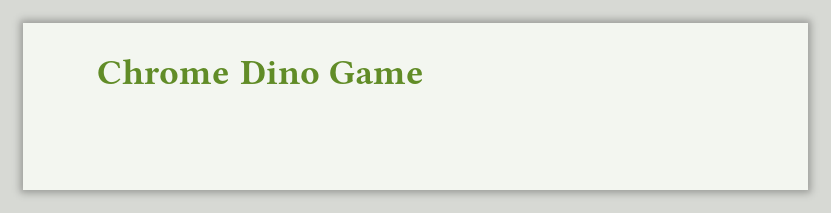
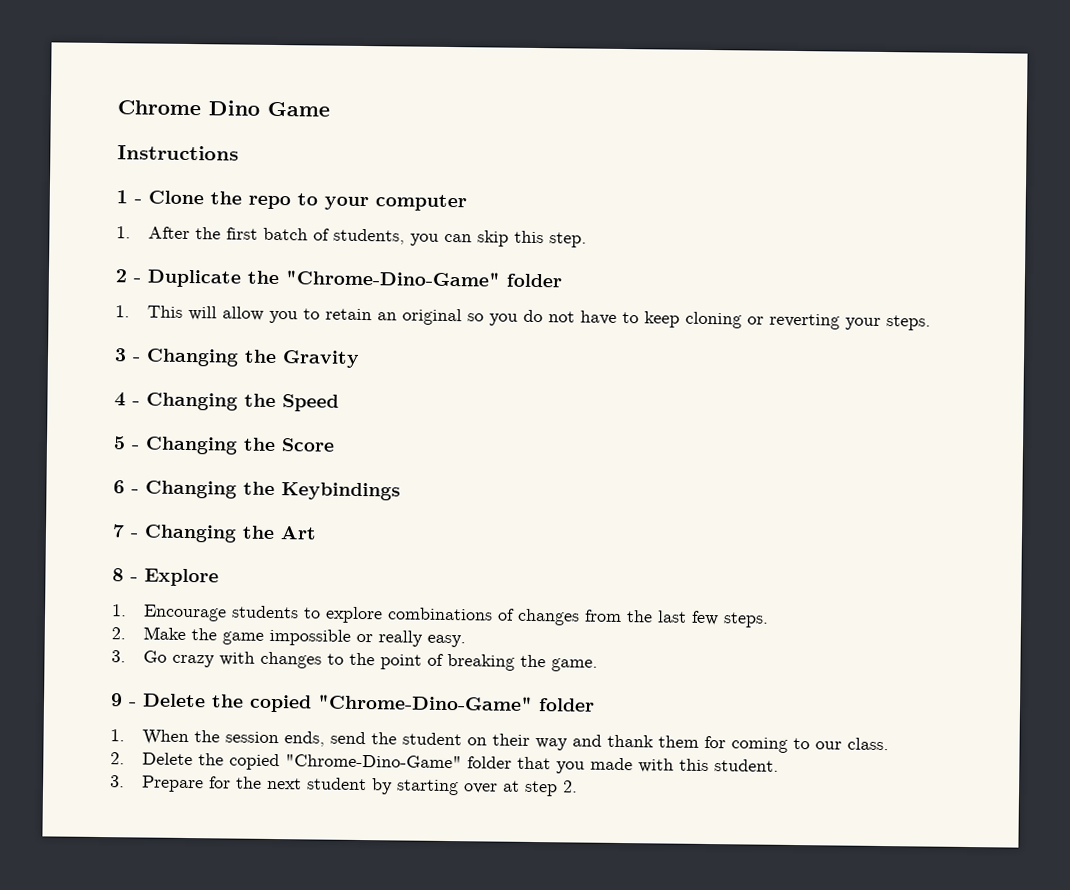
(425, 72) none -> [117,145,239,161] [116,190,467,212] [116,226,588,248] [115,269,562,288] [115,305,932,331] [114,348,360,368] [114,392,339,412] [113,436,335,455] [113,480,401,501] [112,524,317,543] [112,568,219,587] [112,604,770,628] [111,626,467,648] [111,650,599,672] [110,693,595,713] [110,729,890,753] [110,752,780,774] [110,775,579,797] // Instructions // 1 - Clone the repo to your computer // 1. After the first batch of students, you can skip this step. // 2 - Duplicate the "Chrome-Dino-Game" folder // 1. This will allow you to retain an original so you do not have to keep cloning or reverting your steps. // 3 - Changing the Gravity // 4 - Changing the Speed // 5 - Changing the Score // 6 - Changing the Keybindings // 7 - Changing the Art // 8 - Explore // 1. Encourage students to explore combinations of changes from the last few steps. // 2. Make the game impossible or really easy. // 3. Go crazy with changes to the point of breaking the game. // 9 - Delete the copied "Chrome-Dino-Game" folder // 1. When the session ends, send the student on their way and thank them for coming to our class. // 2. Delete the copied "Chrome-Dino-Game" folder that you made with this student. // 3. Prepare for the next student by starting over at step 2.

